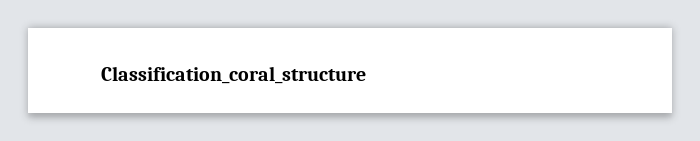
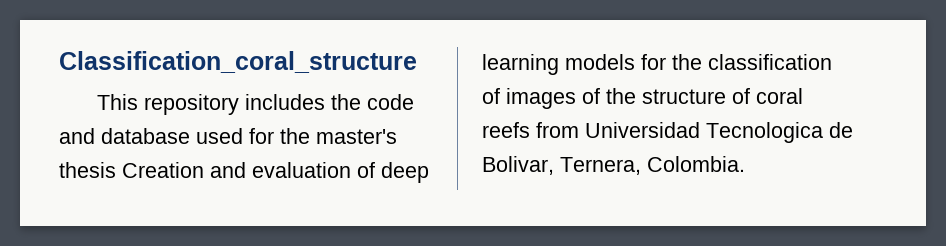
(366, 75) none -> [97,94,415,115] [59,128,397,144] [59,162,429,183] [482,54,832,75] [482,88,803,109] [482,122,853,143] [482,156,745,175] // This repository includes the code and database used for the master's thesis Creation and evaluation of deep learning models for the classification of images of the structure of coral reefs from Universidad Tecnologica de Bolivar, Ternera, Colombia.

